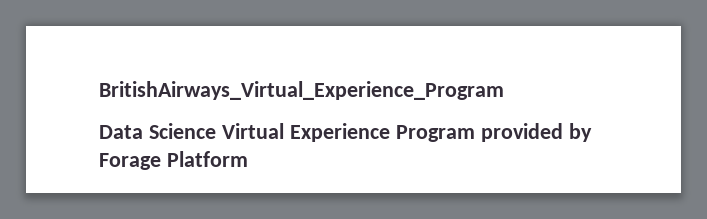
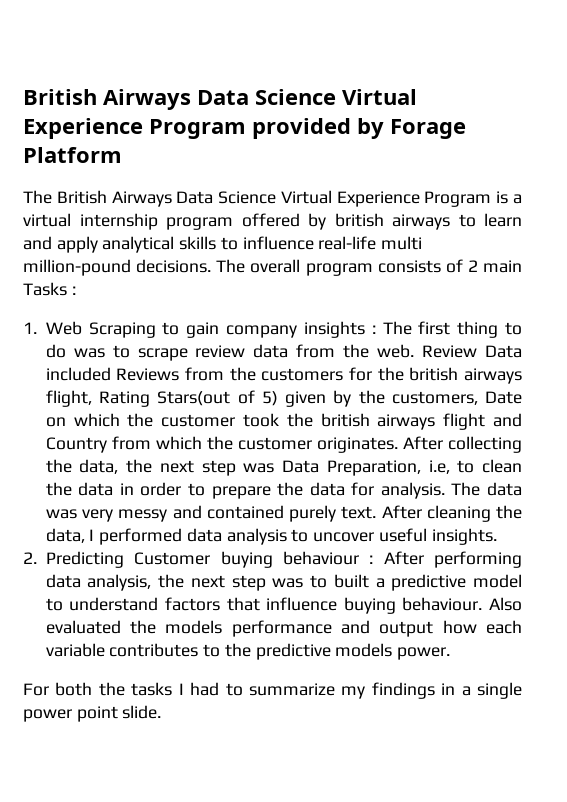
[99,81,504,100] BritishAirways_Virtual_Experience_Program // -> [23,89,191,110] British Airways
(248, 159) none -> [23,190,522,207] [23,213,522,230] [23,236,423,253] [23,259,522,276] [23,282,76,296] [23,321,522,338] [45,344,522,361] [45,367,522,384] [45,390,522,407] [45,413,522,430] [45,436,522,453] [45,459,522,476] [45,482,522,499] [45,505,522,522] [45,528,497,545] [23,551,522,568] [45,574,523,591] [45,597,522,614] [45,620,522,637] [45,643,451,660] [23,682,522,699] [23,705,162,722] // The British Airways Data Science Virtual Experience Program is a virtual internship program offered by british airways to learn and apply analytical skills to influence real-life multi million-pound decisions. The overall program consists of 2 main Tasks : // 1. Web Scraping to gain company insights : The first thing to do was to scrape review data from the web. Review Data included Reviews from the customers for the british airways flight, Rating Stars(out of 5) given by the customers, Date on which the customer took the british airways flight and Country from which the customer originates. After collecting the data, the next step was Data Preparation, i.e, to clean the data in order to prepare the data for analysis. The data was very messy and contained purely text. After cleaning the data, I performed data analysis to uncover useful insights. // 2. Predicting Customer buying behaviour : After performing data analysis, the next step was to built a predictive model to understand factors that influence buying behaviour. Also evaluated the models performance and output how each variable contributes to the predictive models power. // For both the tasks I had to summarize my findings in a single power point slide.

